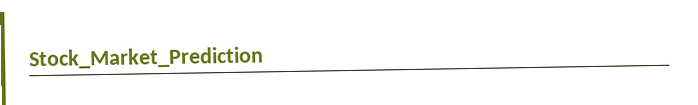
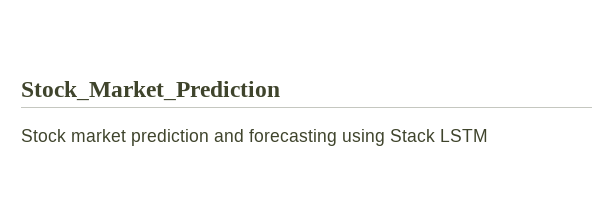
(264, 58) none -> [21,129,488,146] // Stock market prediction and forecasting using Stack LSTM

